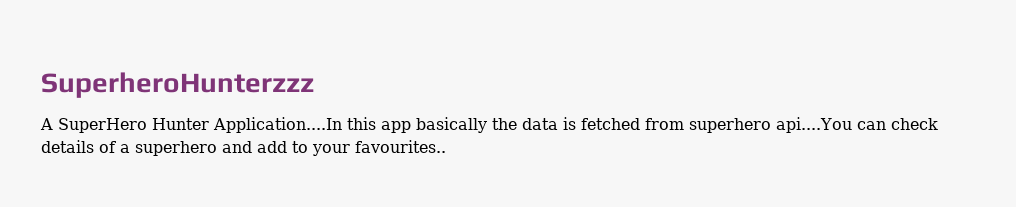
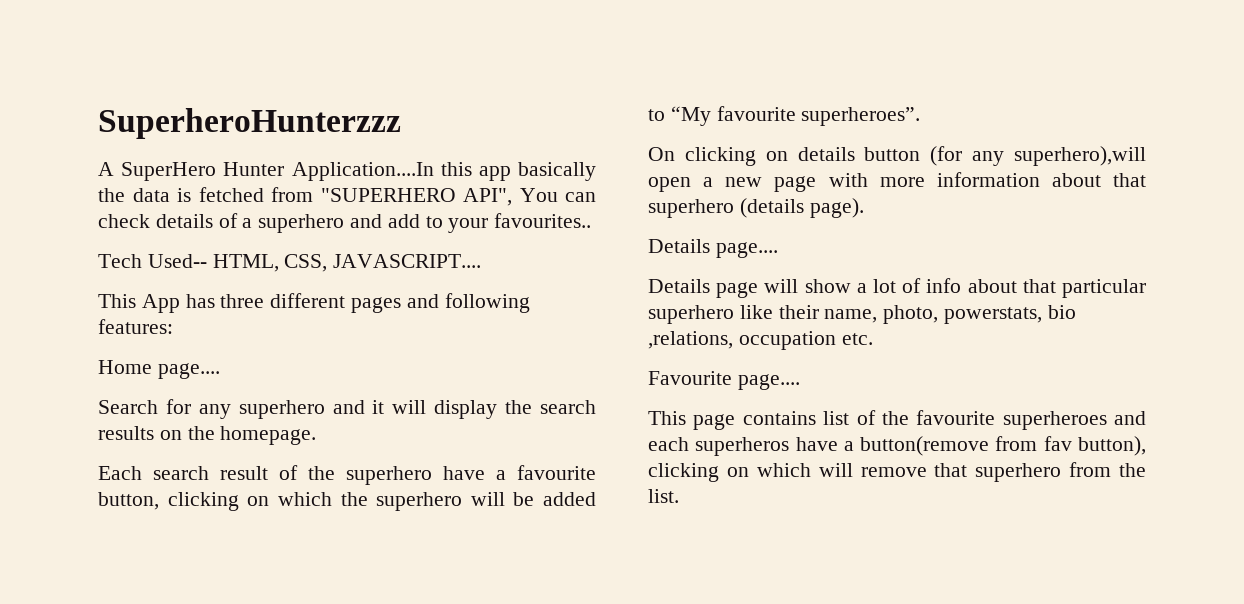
[689,117,852,133] superhero api....You -> [320,188,558,206] "SUPERHERO API", You
(446, 146) none -> [98,254,482,272] [98,293,530,313] [98,319,173,334] [98,360,220,379] [98,399,597,419] [98,426,317,445] [98,465,596,485] [98,492,596,511] [648,106,921,126] [648,146,1146,166] [648,172,1146,192] [648,198,864,218] [648,239,778,258] [648,278,1146,298] [648,305,1076,324] [648,331,873,350] [648,371,800,390] [648,410,1146,430] [648,436,1146,456] [648,462,1146,482] [648,489,679,503] // Tech Used-- HTML, CSS, JAVASCRIPT.... // This App has three different pages and following features: // Home page.... // Search for any superhero and it will display the search results on the homepage. // Each search result of the superhero have a favourite button, clicking on which the superhero will be added to “My favourite superheroes”. // On clicking on details button (for any superhero),will open a new page with more information about that superhero (details page). // Details page.... // Details page will show a lot of info about that particular superhero like their name, photo, powerstats, bio ,relations, occupation etc. // Favourite page.... // This page contains list of the favourite superheroes and each superheros have a button(remove from fav button), clicking on which will remove that superhero from the list.

